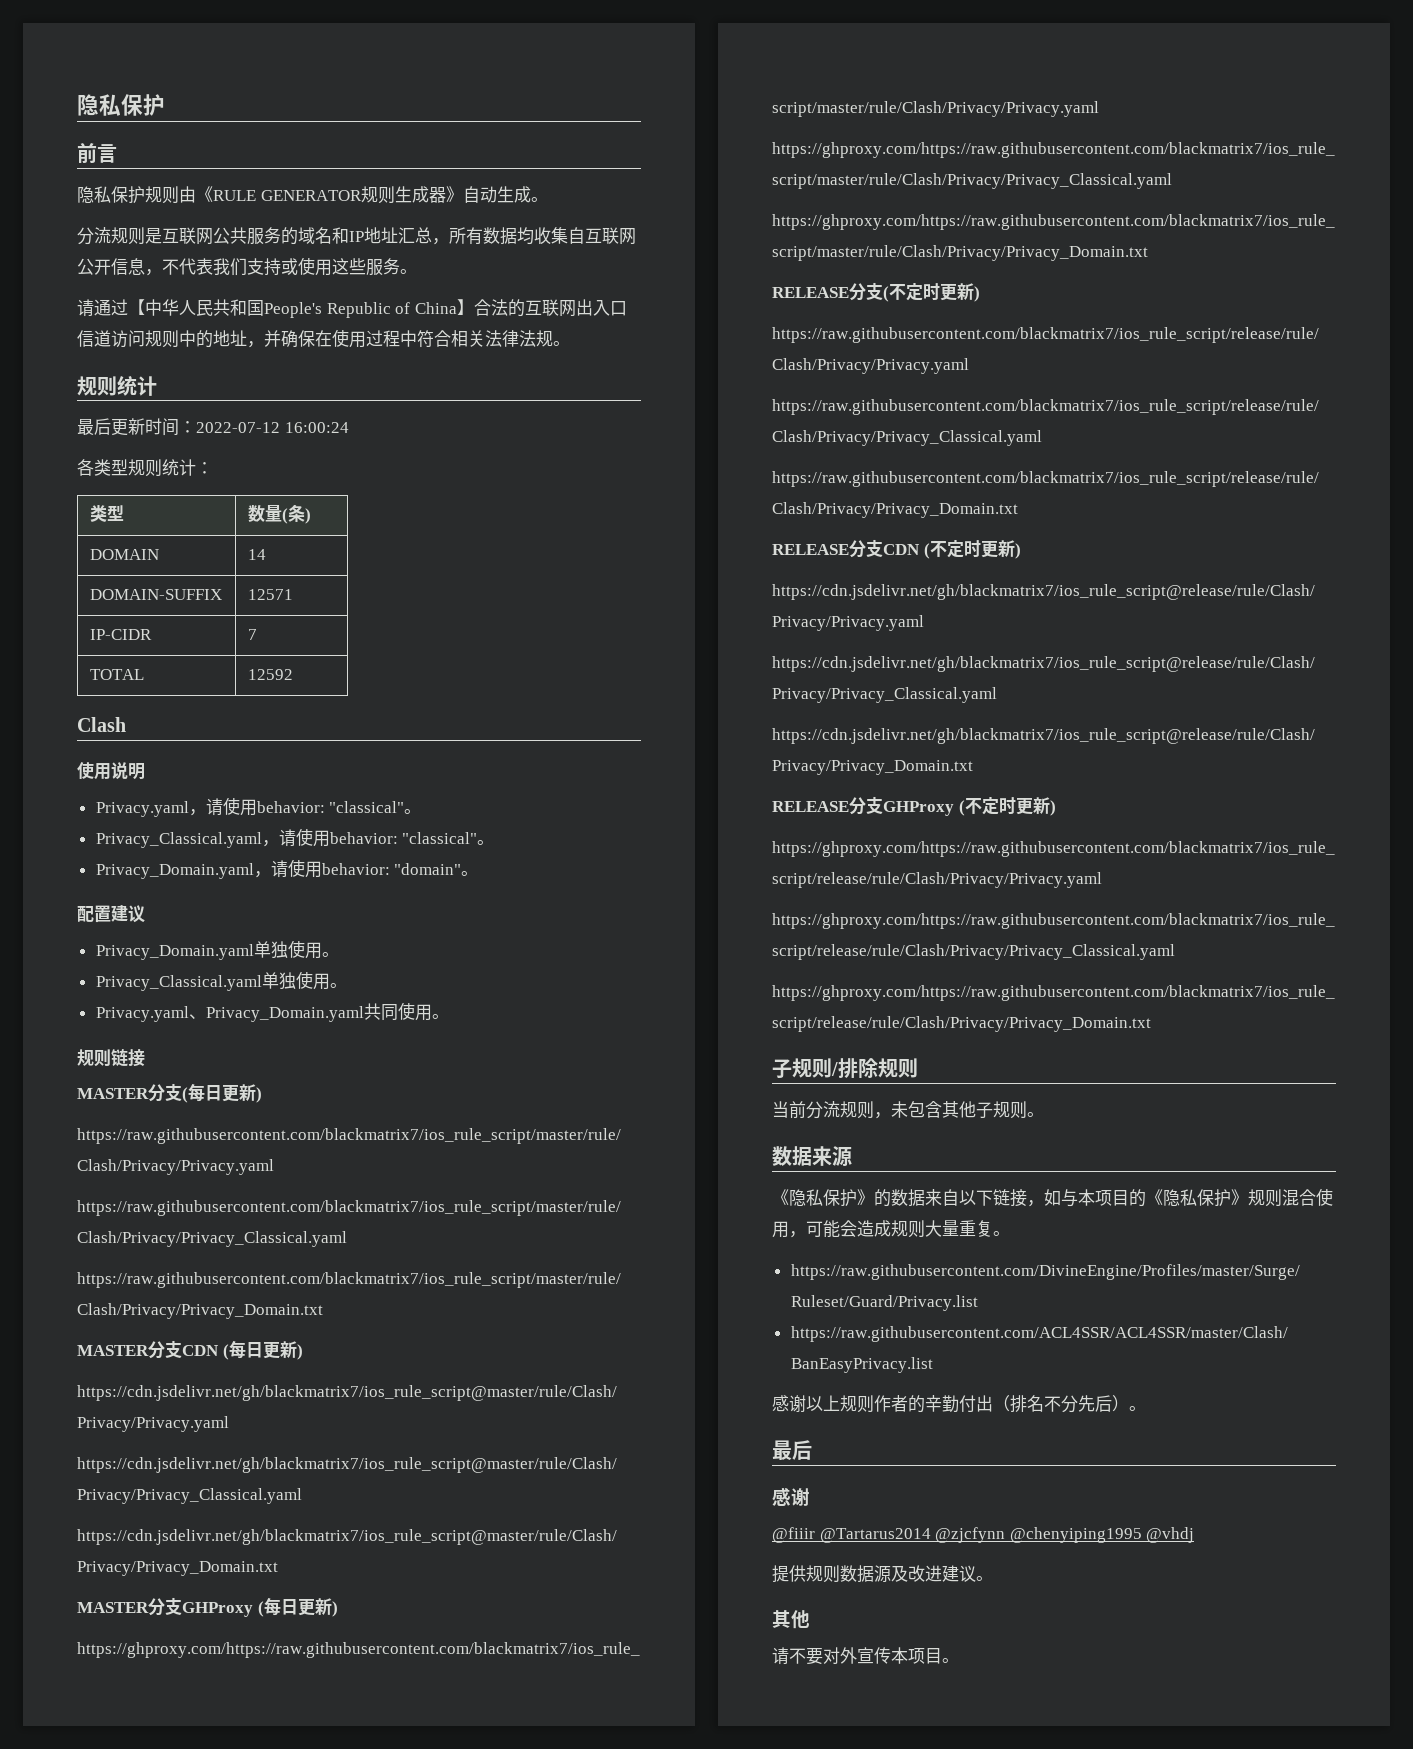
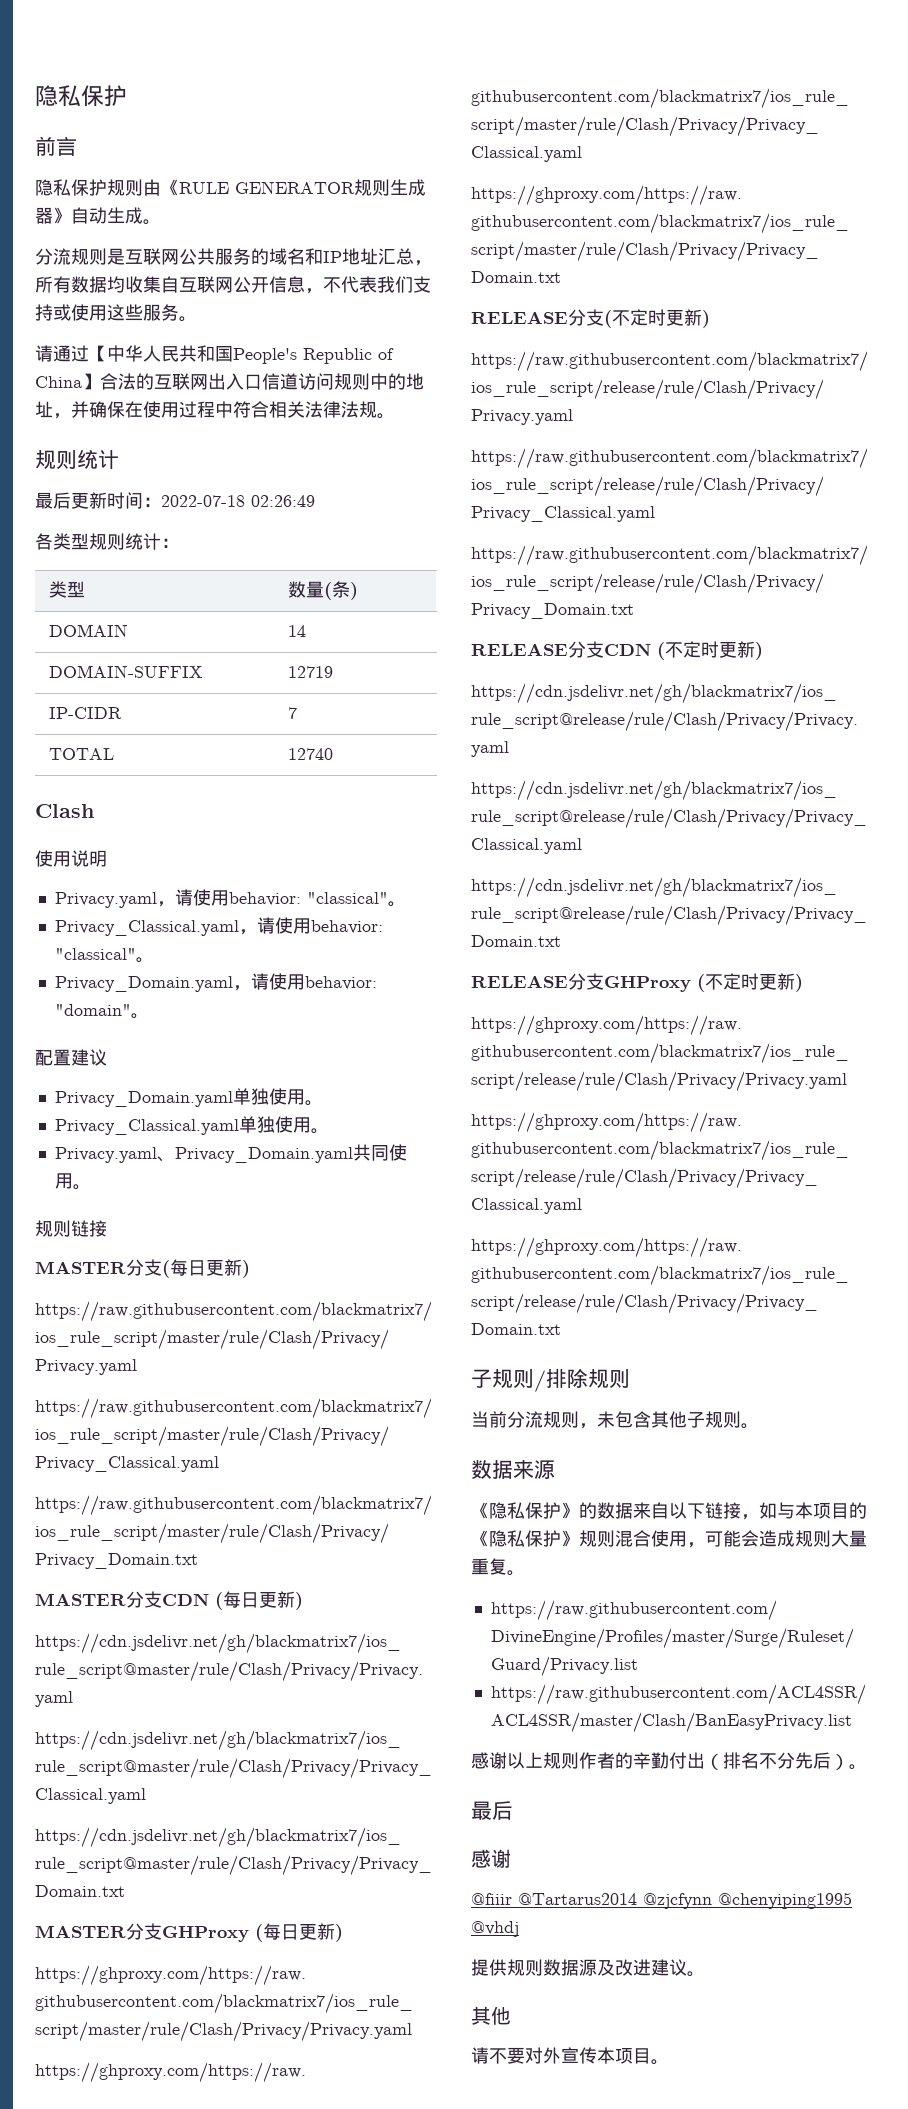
[196,422,349,433] 2022-07-12 16:00:24 -> [161,495,315,507] 2022-07-18 02:26:49
[247,589,293,600] 12571 -> [287,666,333,678] 12719
[247,669,293,680] 12592 -> [287,748,333,760] 12740

